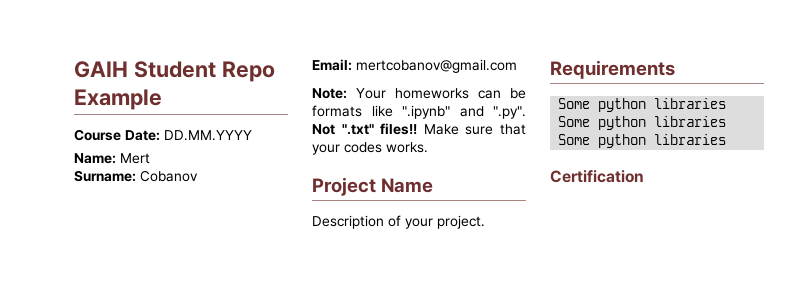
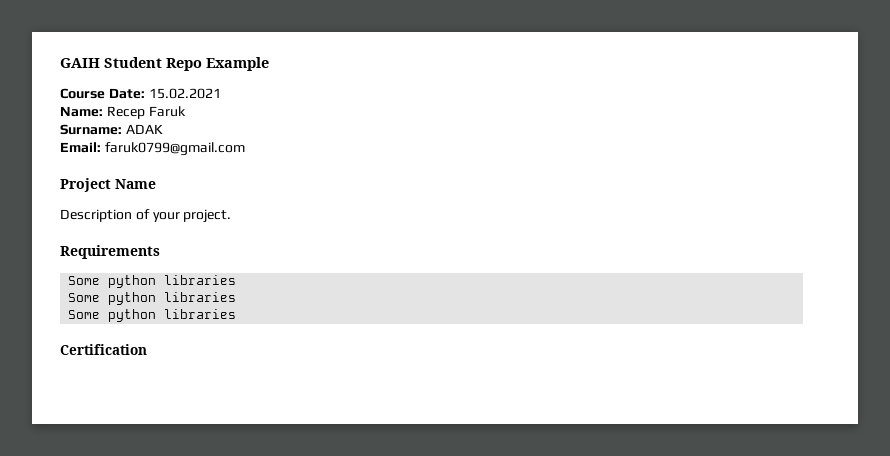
[164,130,252,141] DD.MM.YYYY -> [148,88,221,99] 15.02.2021
[120,153,150,164] Mert -> [106,106,186,119] Recep Faruk
[140,170,198,182] Cobanov -> [125,124,163,134] ADAK
[356,59,517,73] [312,88,526,99] [312,105,526,119] [312,123,526,135] [312,142,428,155] mertcobanov@gmail.com // Note: Your homeworks can be formats like ".ipynb" and ".py". Not ".txt" files!! Make sure that your codes works. -> [104,142,245,156] faruk0799@gmail.com

